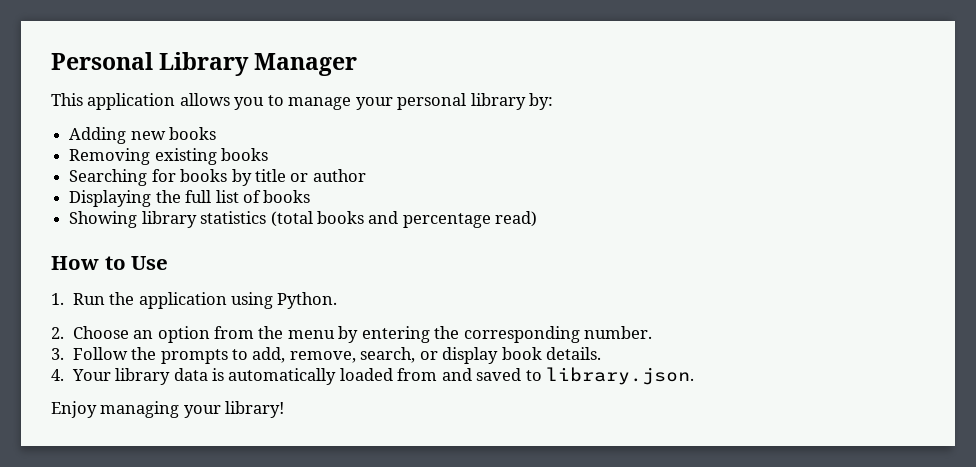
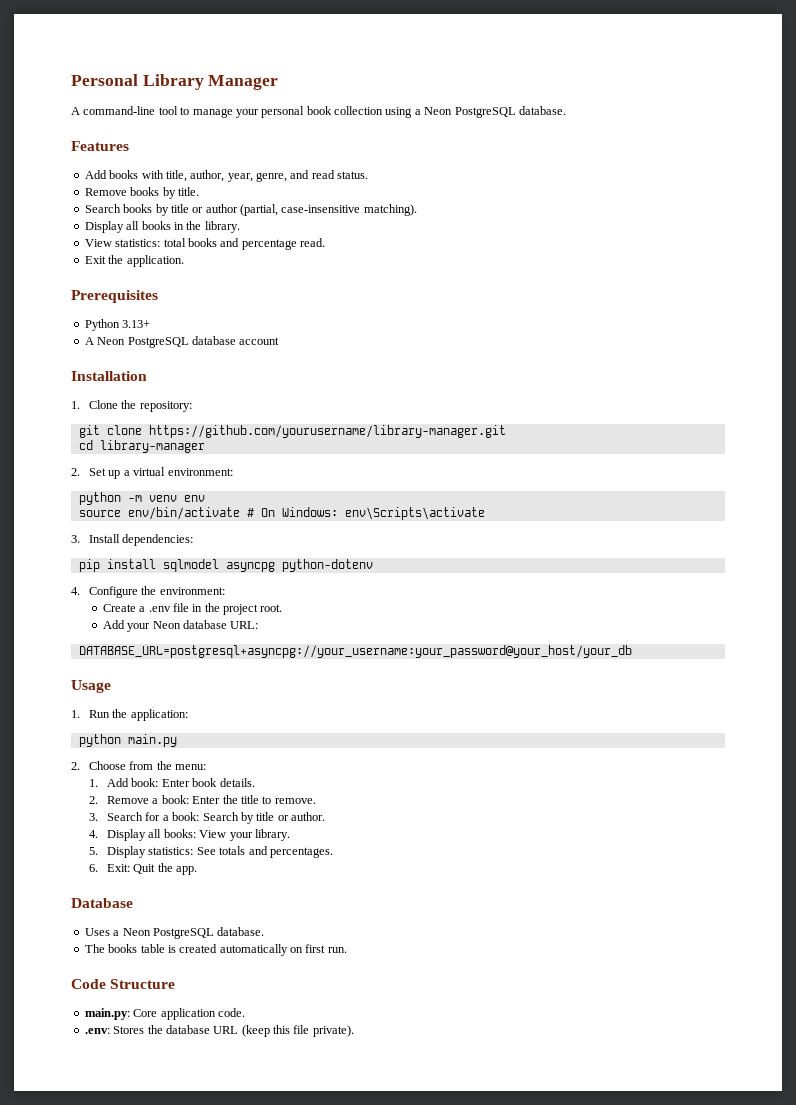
[51,93,554,110] [69,127,217,144] [69,148,269,165] [69,169,176,186] This application allows you to manage your personal library by: // Adding new books // Removing existing books // Searching for -> [71,106,566,118] [71,141,129,151] [84,170,369,182] [84,187,199,199] [84,204,121,213] A command-line tool to manage your personal book collection using a Neon PostgreSQL database. // Features // Add books with title, author, year, genre, and read status. // Remove books by title. // Search
[69,190,311,207] [69,211,538,228] [51,256,169,270] // Displaying the full list of books // Showing library statistics (total books and percentage read) // How to Use -> [240,204,417,216] [84,221,240,233] [84,238,325,250] [84,255,184,267] [71,290,158,303] [84,319,151,331] [84,336,280,348] [71,371,147,381] [71,400,192,412] [78,425,506,438] [78,440,205,453] [71,467,233,479] [78,492,205,505] [78,507,485,520] [71,534,194,546] [78,559,373,572] [71,586,225,598] [102,603,283,615] [102,620,259,632] [78,645,632,658] [71,680,111,693] (partial, case-insensitive matching). // Display all books in the library. // View statistics: total books and percentage read. // Exit the application. // Prerequisites // Python 3.13+ // A Neon PostgreSQL database account // Installation // 1. Clone the repository: // git clone https://github.com/yourusername/library-manager.git // cd library-manager // 2. Set up a virtual environment: // python -m venv env // source env/bin/activate # On Windows: env\Scripts\activate // 3. Install dependencies: // pip install sqlmodel asyncpg python-dotenv // 4. Configure the environment: // Create a .env file in the project root. // Add your Neon database URL: // DATABASE_URL=postgresql+asyncpg://your_username:your_password@your_host/your_db // Usage
[138,292,338,309] application using Python. -> [130,709,188,721] [78,734,177,747] application: // python main.py
[133,326,653,343] [51,347,602,364] [51,367,695,385] [51,401,285,418] an option from the menu by entering the corresponding number. // 3. Follow the prompts to add, remove, search, or display book details. // 4. Your library data is automatically loaded from and saved to library.json. // Enjoy managing your library! -> [129,761,207,770] [89,778,255,787] [89,795,316,804] [89,812,326,824] [89,829,290,841] [89,846,333,858] [89,863,198,875] [71,898,133,908] [84,927,265,939] [84,944,347,956] [71,979,176,989] [84,1008,245,1020] [84,1025,354,1037] from the menu: // 1. Add book: Enter book details. // 2. Remove a book: Enter the title to remove. // 3. Search for a book: Search by title or author. // 4. Display all books: View your library. // 5. Display statistics: See totals and percentages. // 6. Exit: Quit the app. // Database // Uses a Neon PostgreSQL database. // The books table is created automatically on first run. // Code Structure // main.py: Core application code. // .env: Stores the database URL (keep this file private).

